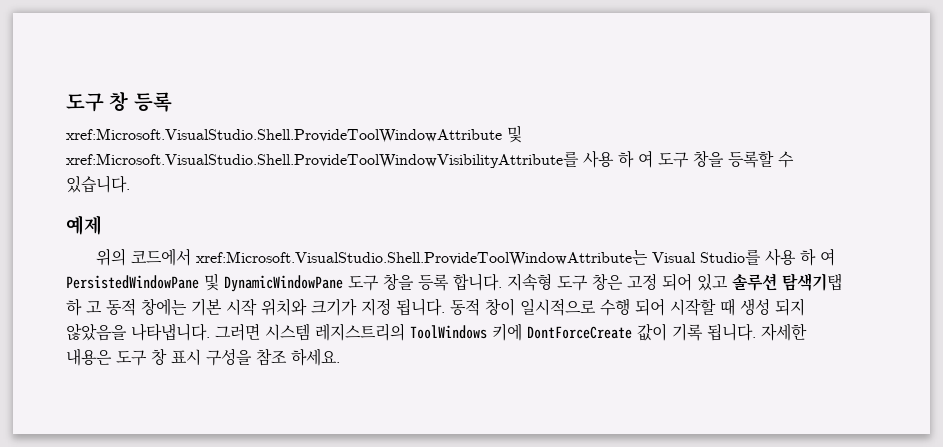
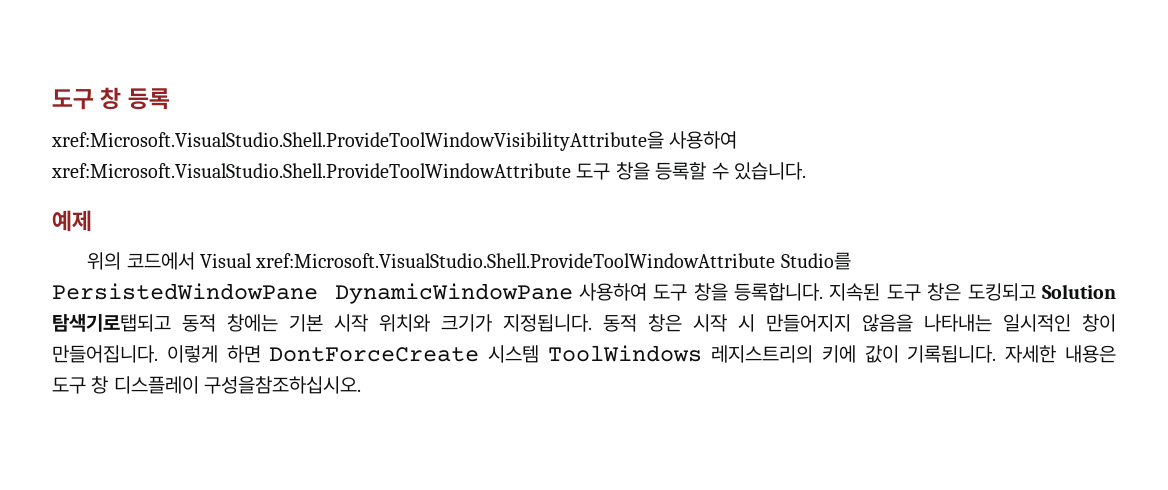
[66,125,522,143] [66,150,653,168] xref:Microsoft.VisualStudio.Shell.ProvideToolWindowAttribute 및 xref:Microsoft.VisualStudio.Shell.ProvideToolWindowVisibilityAttribute를 사용 하 여 -> [51,131,738,151] [51,163,571,178] xref:Microsoft.VisualStudio.Shell.ProvideToolWindowVisibilityAttribute을 사용하여 xref:Microsoft.VisualStudio.Shell.ProvideToolWindowAttribute
[195,248,835,266] [66,273,842,292] [66,299,102,316] xref:Microsoft.VisualStudio.Shell.ProvideToolWindowAttribute는 Visual Studio를 사용 하 여 PersistedWindowPane 및 DynamicWindowPane 도구 창을 등록 합니다. 지속형 도구 창은 고정 되어 있고 솔루션 탐색기탭 하 고 -> [199,252,851,270] [52,283,1116,304] [52,314,171,332] Visual xref:Microsoft.VisualStudio.Shell.ProvideToolWindowAttribute Studio를 PersistedWindowPane DynamicWindowPane 사용하여 도구 창을 등록합니다. 지속된 도구 창은 도킹되고 Solution 탐색기로탭되고
[361,298,805,316] [66,323,807,341] [66,348,340,366] 지정 됩니다. 동적 창이 일시적으로 수행 되어 시작할 때 생성 되지 않았음을 나타냅니다. 그러면 시스템 레지스트리의 ToolWindows 키에 DontForceCreate 값이 기록 됩니다. 자세한 내용은 도구 창 표시 구성을 참조 하세요. -> [503,314,1116,332] [52,345,1116,363] [52,376,362,394] 지정됩니다. 동적 창은 시작 시 만들어지지 않음을 나타내는 일시적인 창이 만들어집니다. 이렇게 하면 DontForceCreate 시스템 ToolWindows 레지스트리의 키에 값이 기록됩니다. 자세한 내용은 도구 창 디스플레이 구성을참조하십시오.

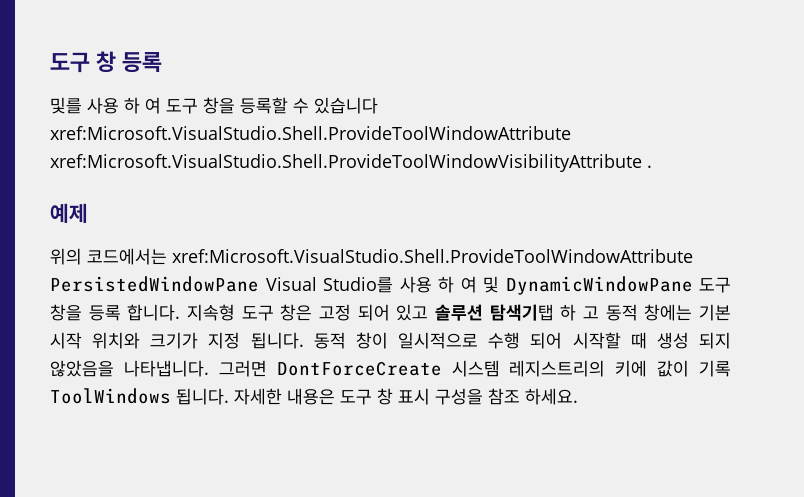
[51,131,738,151] [51,162,806,180] [52,210,92,232] [87,252,851,270] [52,283,1116,304] [52,314,171,332] xref:Microsoft.VisualStudio.Shell.ProvideToolWindowVisibilityAttribute을 사용하여 xref:Microsoft.VisualStudio.Shell.ProvideToolWindowAttribute 도구 창을 등록할 수 있습니다. // 예제 // 위의 코드에서 Visual xref:Microsoft.VisualStudio.Shell.ProvideToolWindowAttribute Studio를 PersistedWindowPane DynamicWindowPane 사용하여 도구 창을 등록합니다. 지속된 도구 창은 도킹되고 Solution 탐색기로탭되고 -> [50,97,378,114] [50,126,571,140] [50,154,652,172] [50,203,88,223] [50,248,693,265] [50,276,731,295] [50,304,599,321] 및를 사용 하 여 도구 창을 등록할 수 있습니다 xref:Microsoft.VisualStudio.Shell.ProvideToolWindowAttribute xref:Microsoft.VisualStudio.Shell.ProvideToolWindowVisibilityAttribute . // 예제 // 위의 코드에서는 xref:Microsoft.VisualStudio.Shell.ProvideToolWindowAttribute PersistedWindowPane Visual Studio를 사용 하 여 및 DynamicWindowPane 도구 창을 등록 합니다. 지속형 도구 창은 고정 되어 있고 솔루션 탐색기탭 하 고
[503,314,1116,332] [52,345,261,363] 지정됩니다. 동적 창은 시작 시 만들어지지 않음을 나타내는 일시적인 창이 만들어집니다. 이렇게 하면 -> [208,332,731,349] [50,360,267,377] 지정 됩니다. 동적 창이 일시적으로 수행 되어 시작할 때 생성 되지 않았음을 나타냅니다. 그러면
[548,345,703,362] ToolWindows -> (500, 368) none
[907,345,997,363] 기록됩니다. -> [699,360,731,377] [50,388,229,405] 기록 ToolWindows 됩니다.
[113,376,362,394] 디스플레이 구성을참조하십시오. -> [398,388,578,405] 표시 구성을 참조 하세요.

